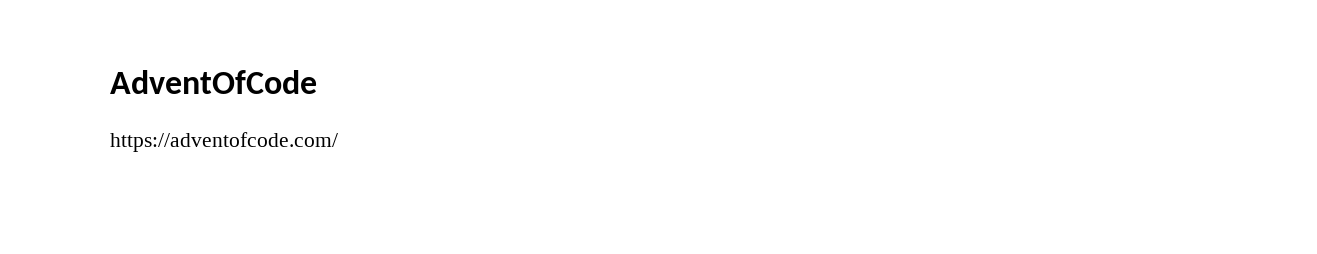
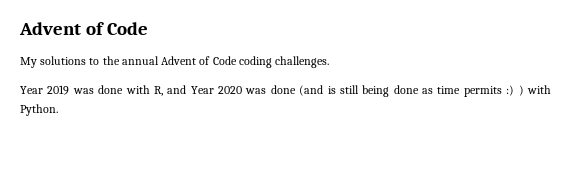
[110,70,317,94] [110,132,338,152] AdventOfCode // https://adventofcode.com/ -> [19,22,148,35] [20,56,330,68] [20,85,552,97] [20,104,58,116] Advent of Code // My solutions to the annual Advent of Code coding challenges. // Year 2019 was done with R, and Year 2020 was done (and is still being done as time permits :) ) with Python.

